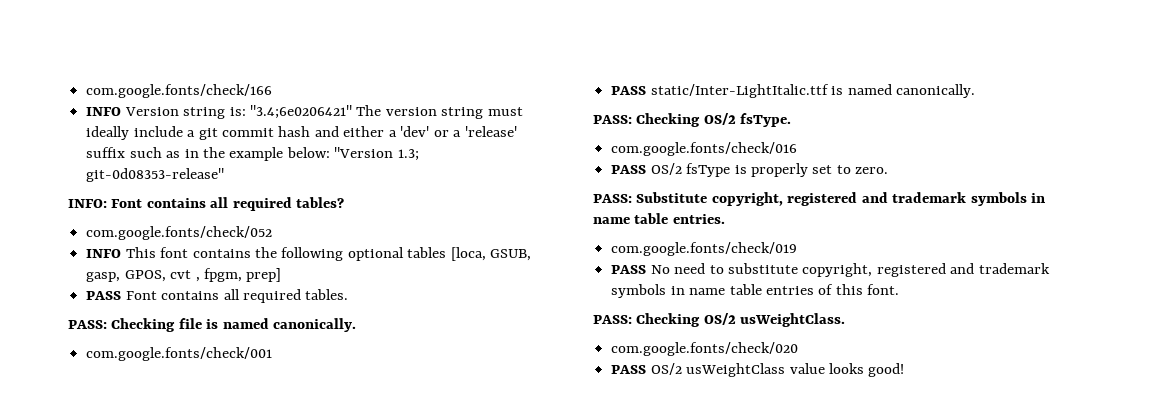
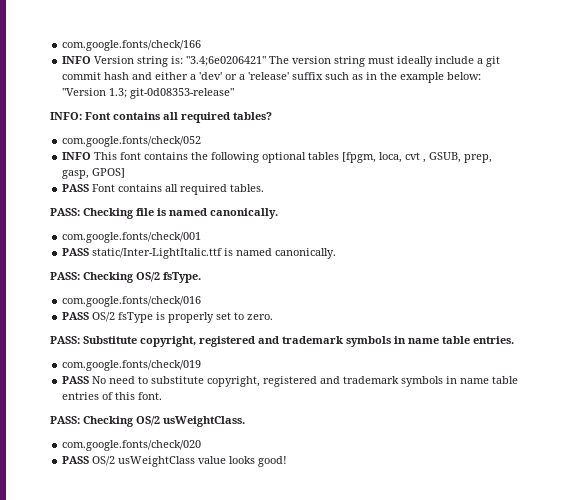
[450,247,532,261] [86,268,282,282] [loca, GSUB, gasp, GPOS, cvt , fpgm, prep] -> [342,152,493,163] [62,168,126,179] [fpgm, loca, cvt , GSUB, prep, gasp, GPOS]

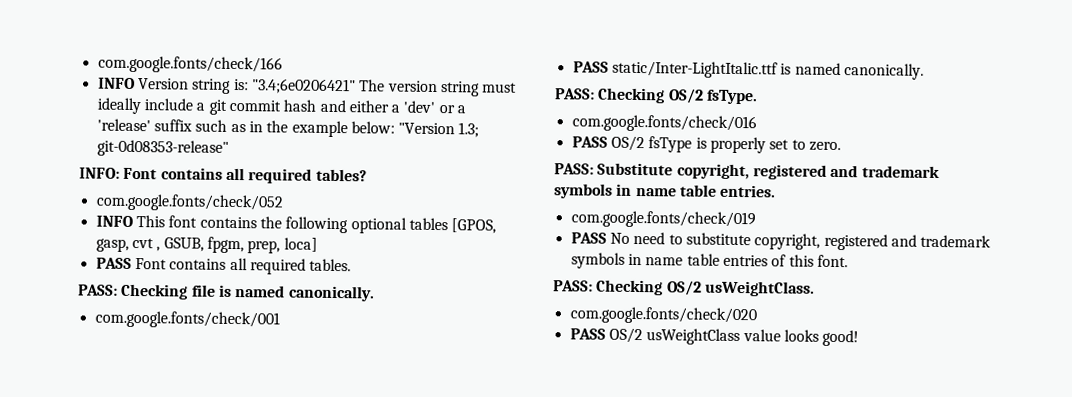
[342,152,403,163] [fpgm, loca, -> [451,218,497,234] [95,238,129,252] [GPOS, gasp,
[464,154,493,163] [62,168,126,179] prep, gasp, GPOS] -> [206,236,318,254] fpgm, prep, loca]

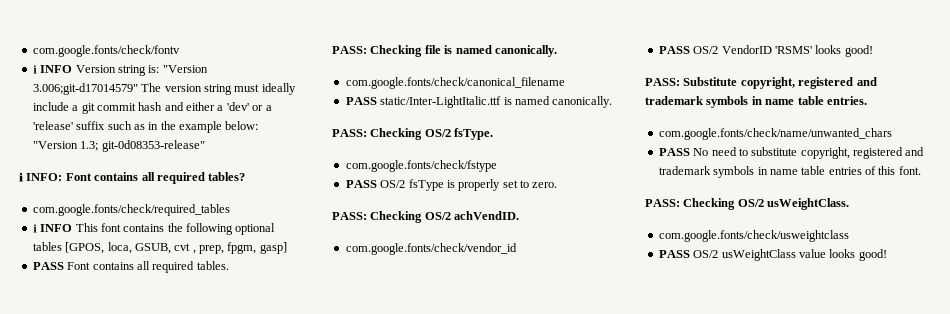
[97,55,283,74] com.google.fonts/check/166 // -> [32,45,180,57] [32,65,37,74] com.google.fonts/check/fontv // ℹ
[251,78,356,95] "3.4;6e0206421" -> [162,65,208,73] [32,83,138,95] "Version 3.006;git-d17014579"
(229, 148) none -> [19,172,23,182] ℹ
[95,193,284,212] com.google.fonts/check/052 // -> [32,204,230,216] [32,224,37,233] com.google.fonts/check/required_tables // ℹ
[95,236,318,254] gasp, cvt , GSUB, fpgm, prep, loca] -> [107,242,287,254] loca, GSUB, cvt , prep, fpgm, gasp]
[94,310,280,329] com.google.fonts/check/001 -> [345,77,565,89] com.google.fonts/check/canonical_filename
[571,114,757,133] com.google.fonts/check/016 -> [345,160,497,172] com.google.fonts/check/fstype
(841, 146) none -> [332,211,520,223] [345,243,517,255] [658,45,873,57] // PASS: Checking OS/2 achVendID. // com.google.fonts/check/vendor_id // PASS OS/2 VendorID 'RSMS' looks good!
[570,210,756,229] com.google.fonts/check/019 -> [658,128,892,140] com.google.fonts/check/name/unwanted_chars
[569,306,757,325] com.google.fonts/check/020 -> [658,230,849,242] com.google.fonts/check/usweightclass

